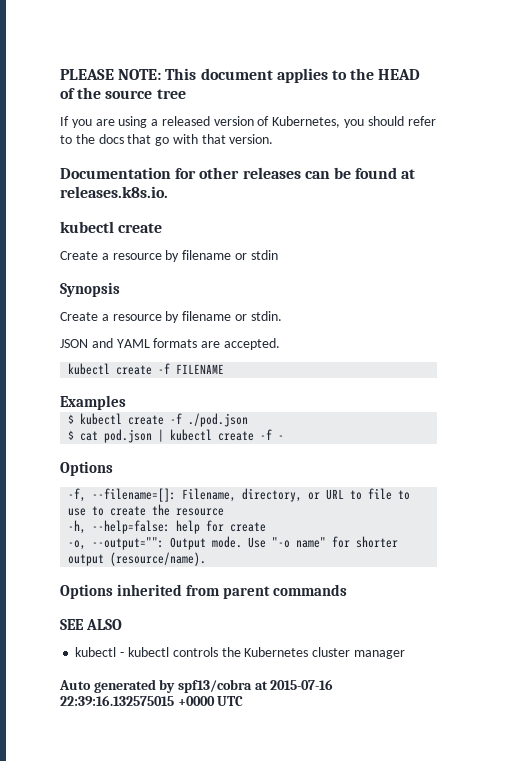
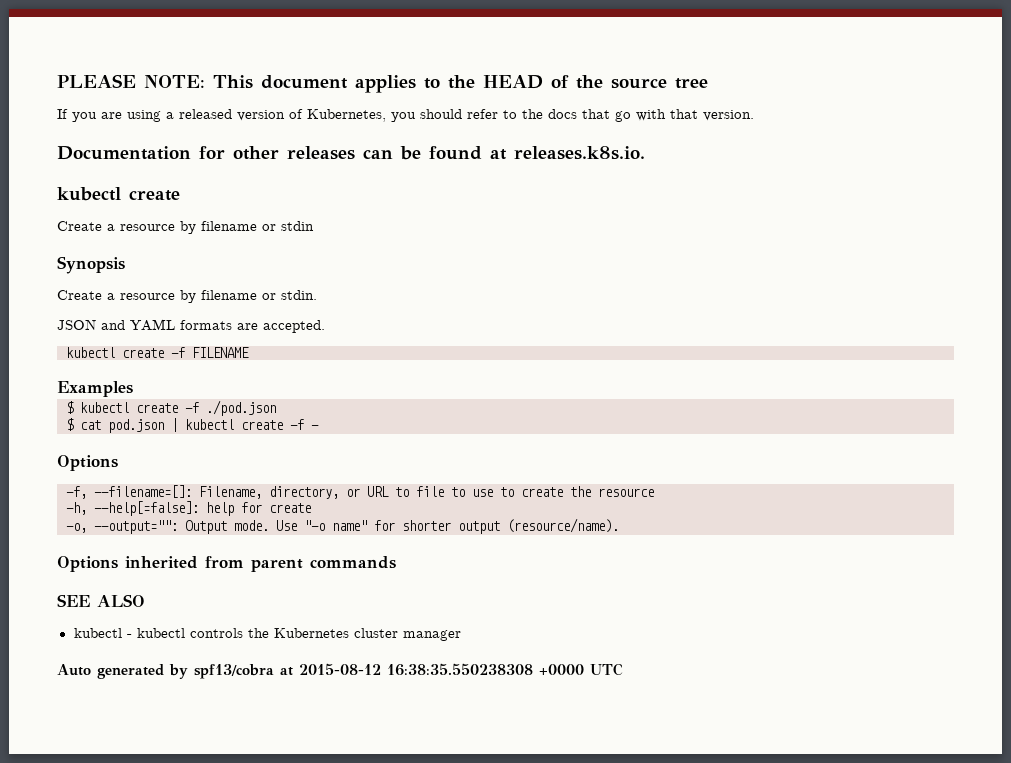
[92,520,171,534] --help=false: -> [94,501,199,516] --help[=false]:
[270,679,334,690] [60,695,174,706] 2015-07-16 22:39:16.132575015 -> [299,663,533,676] 2015-08-12 16:38:35.550238308

